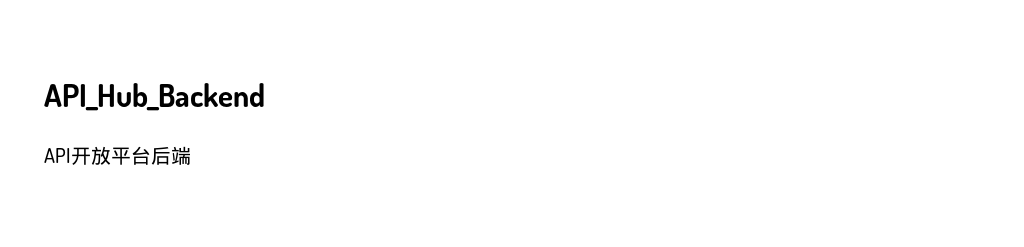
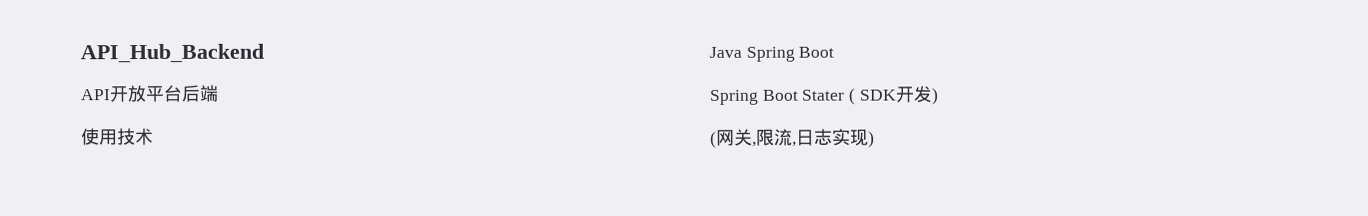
(191, 155) none -> [81,128,154,146] [709,46,835,62] [709,85,938,105] [710,128,875,148] // 使用技术 // Java Spring Boot // Spring Boot Stater ( SDK开发) // (网关,限流,日志实现)

